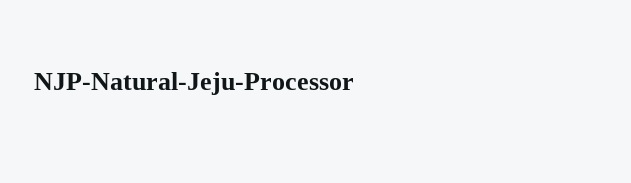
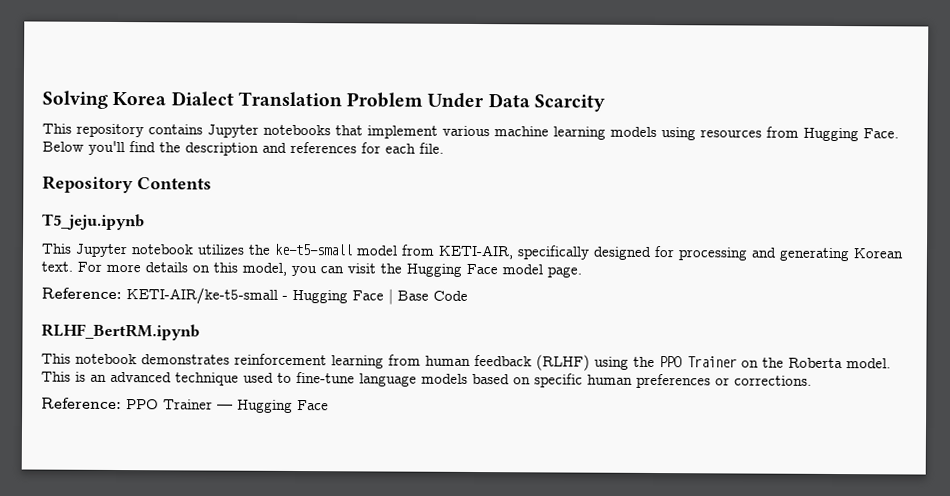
[34,72,354,95] NJP-Natural-Jeju-Processor -> [42,90,605,112] [42,123,899,142] [42,140,444,156] [42,175,212,194] [42,213,145,231] [41,243,904,262] [41,261,582,278] [41,287,468,305] [41,323,200,341] [41,353,891,371] [41,371,812,389] [41,397,329,413] Solving Korea Dialect Translation Problem Under Data Scarcity // This repository contains Jupyter notebooks that implement various machine learning models using resources from Hugging Face. Below you'll find the description and references for each file. // Repository Contents // T5_jeju.ipynb // This Jupyter notebook utilizes the ke-t5-small model from KETI-AIR, specifically designed for processing and generating Korean text. For more details on this model, you can visit the Hugging Face model page. // Reference: KETI-AIR/ke-t5-small - Hugging Face | Base Code // RLHF_BertRM.ipynb // This notebook demonstrates reinforcement learning from human feedback (RLHF) using the PPO Trainer on the Roberta model. This is an advanced technique used to fine-tune language models based on specific human preferences or corrections. // Reference: PPO Trainer — Hugging Face

